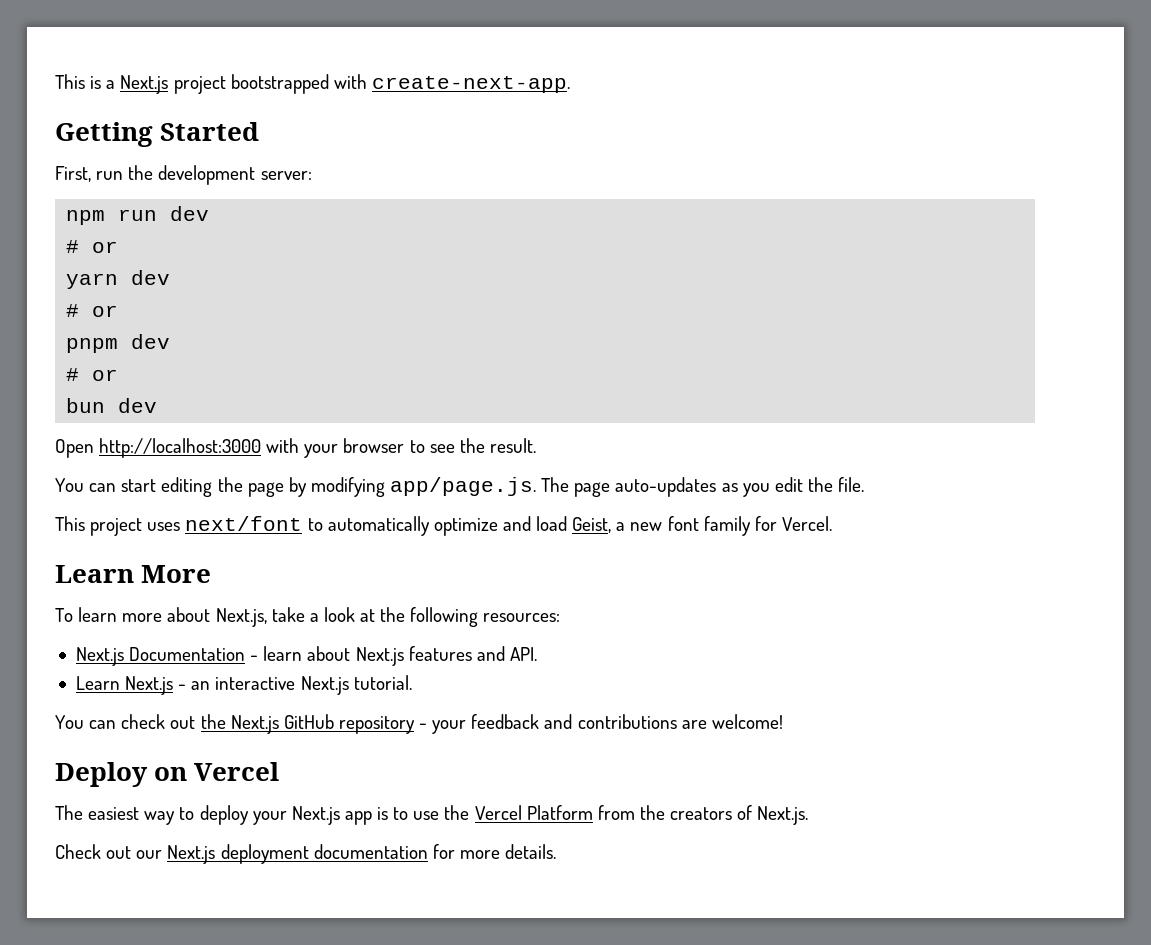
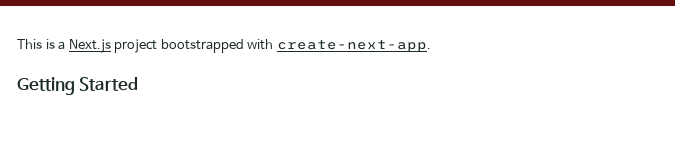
[55,165,312,185] [66,206,210,225] [66,240,119,253] [66,270,171,289] [66,304,119,317] [66,334,171,353] [66,368,119,381] [66,398,158,413] [55,438,536,458] [55,477,865,497] [55,516,832,536] [55,565,212,583] [55,607,561,627] [75,646,537,666] [75,675,412,695] [55,714,783,734] [55,762,280,787] [55,805,809,825] [55,844,557,864] // First, run the development server: // npm run dev // # or // yarn dev // # or // pnpm dev // # or // bun dev // Open http://localhost:3000 with your browser to see the result. // You can start editing the page by modifying app/page.js. The page auto-updates as you edit the file. // This project uses next/font to automatically optimize and load Geist, a new font family for Vercel. // Learn More // To learn more about Next.js, take a look at the following resources: // Next.js Documentation - learn about Next.js features and API. // Learn Next.js - an interactive Next.js tutorial. // You can check out the Next.js GitHub repository - your feedback and contributions are welcome! // Deploy on Vercel // The easiest way to deploy your Next.js app is to use the Vercel Platform from the creators of Next.js. // Check out our Next.js deployment documentation for more details. -> (139, 84) none

